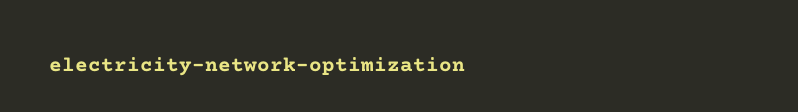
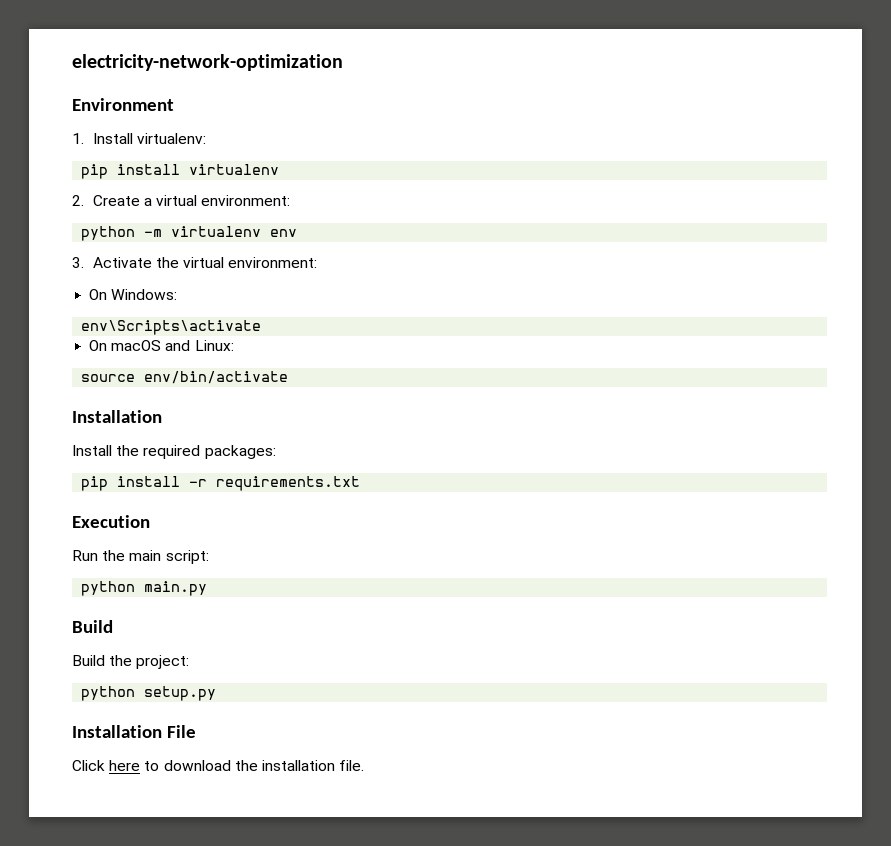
(465, 66) none -> [72,98,174,111] [72,133,206,144] [81,164,280,179] [72,195,291,206] [81,226,298,241] [72,257,318,268] [89,289,178,300] [81,320,262,335] [89,340,234,351] [81,371,289,384] [72,410,162,423] [72,445,276,459] [81,476,361,491] [72,515,150,528] [72,550,209,564] [81,581,208,596] [72,620,113,633] [72,655,190,669] [81,686,217,701] [72,725,196,738] [72,760,365,771] // Environment // 1. Install virtualenv: // pip install virtualenv // 2. Create a virtual environment: // python -m virtualenv env // 3. Activate the virtual environment: // On Windows: // env\Scripts\activate // On macOS and Linux: // source env/bin/activate // Installation // Install the required packages: // pip install -r requirements.txt // Execution // Run the main script: // python main.py // Build // Build the project: // python setup.py // Installation File // Click here to download the installation file.

